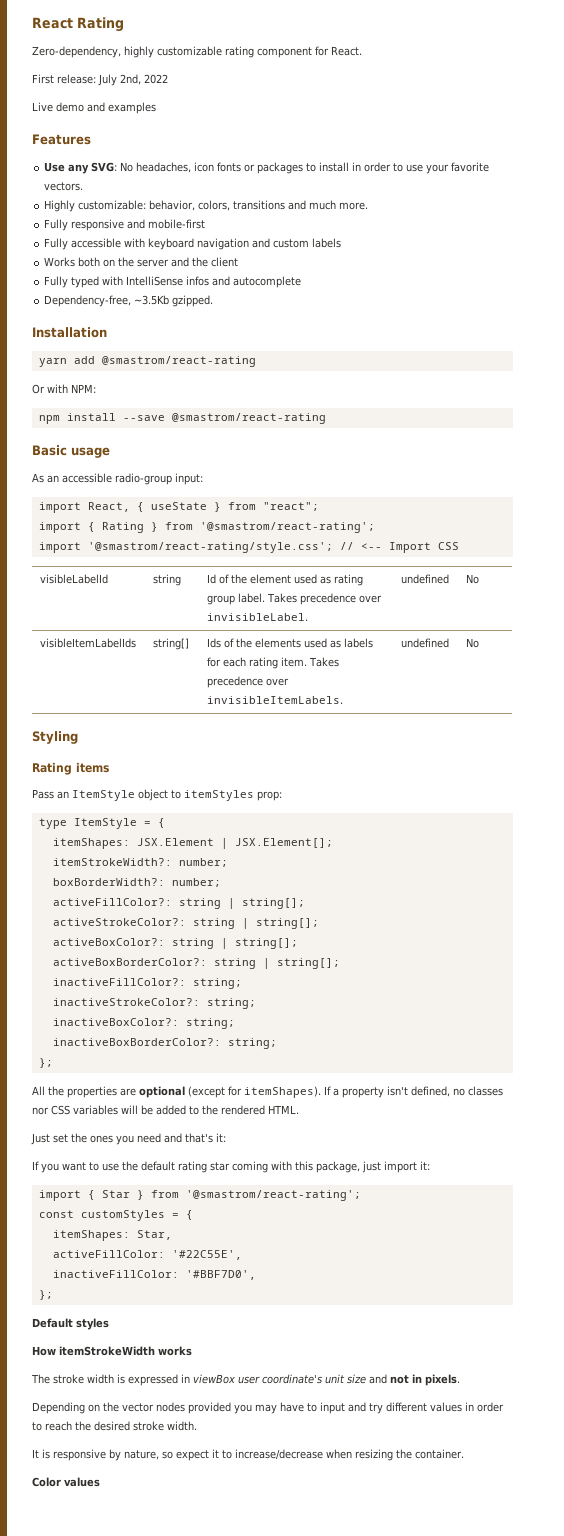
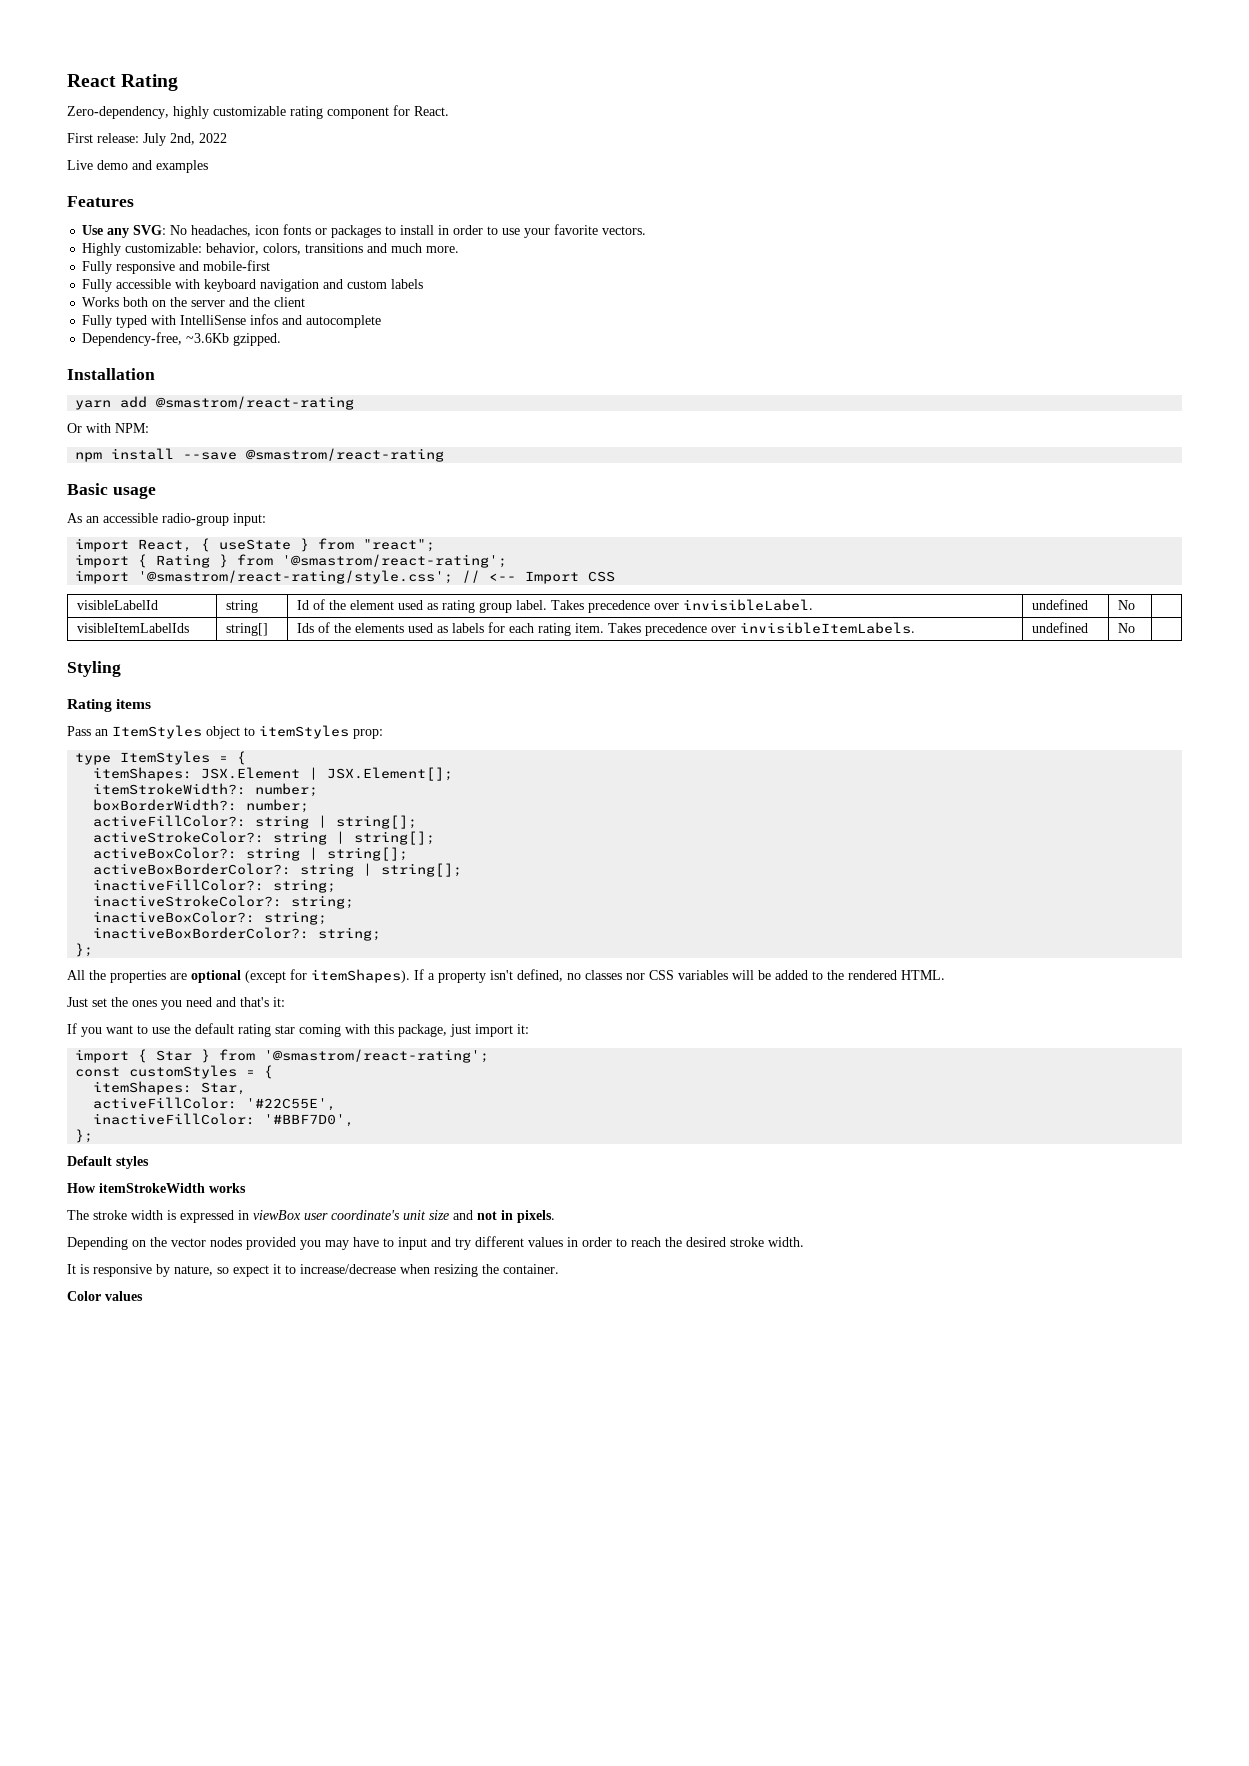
[134,295,170,305] ~3.5Kb -> [186,333,230,343] ~3.6Kb
[72,790,135,801] ItemStyle -> [112,725,202,739] ItemStyles
[73,818,137,829] ItemStyle -> [120,751,211,765] ItemStyles

